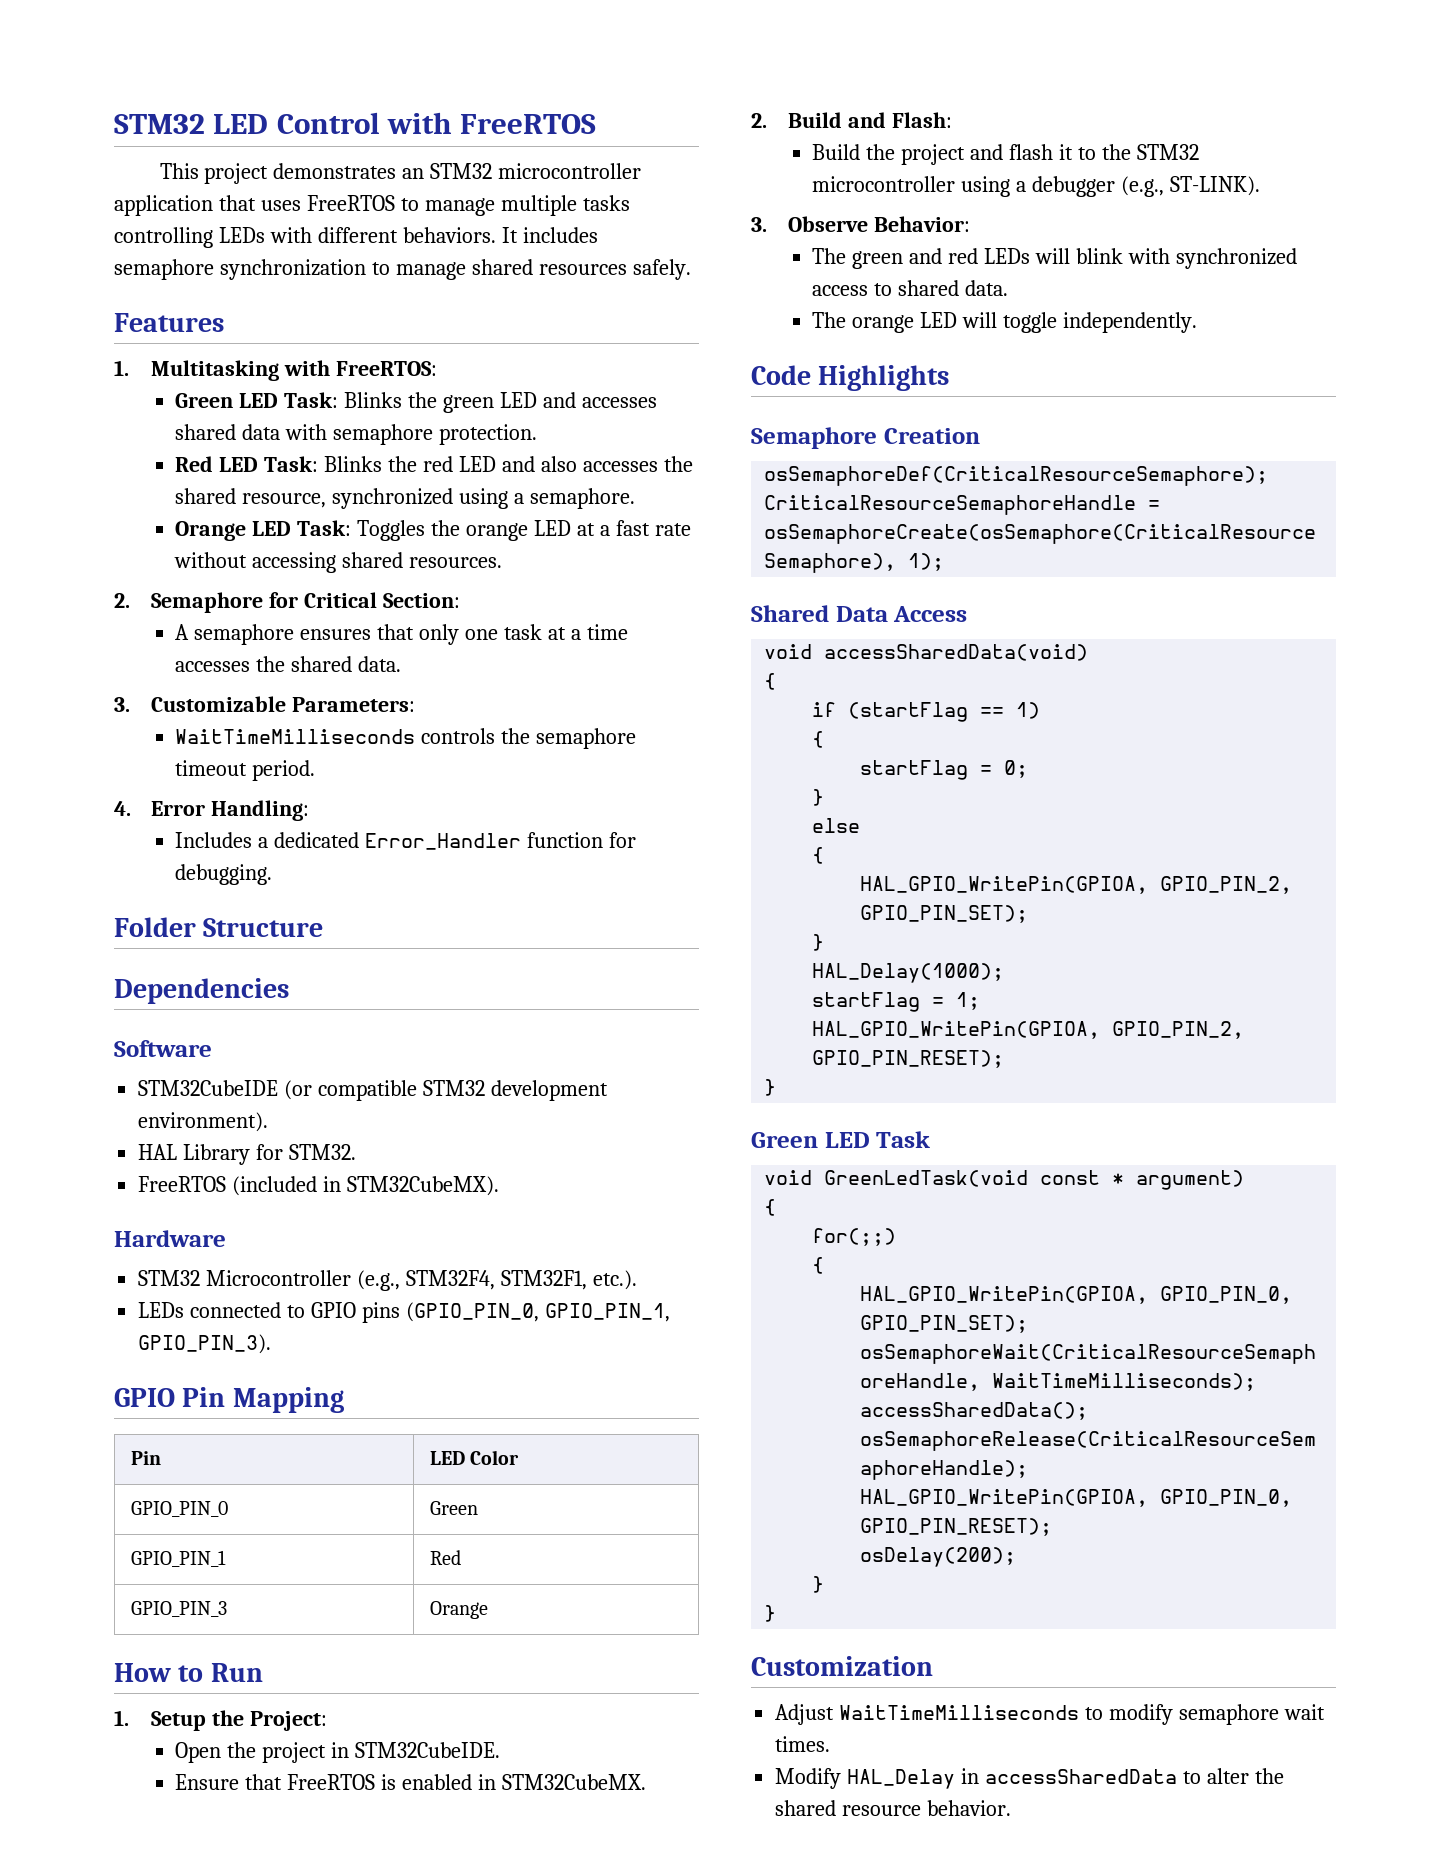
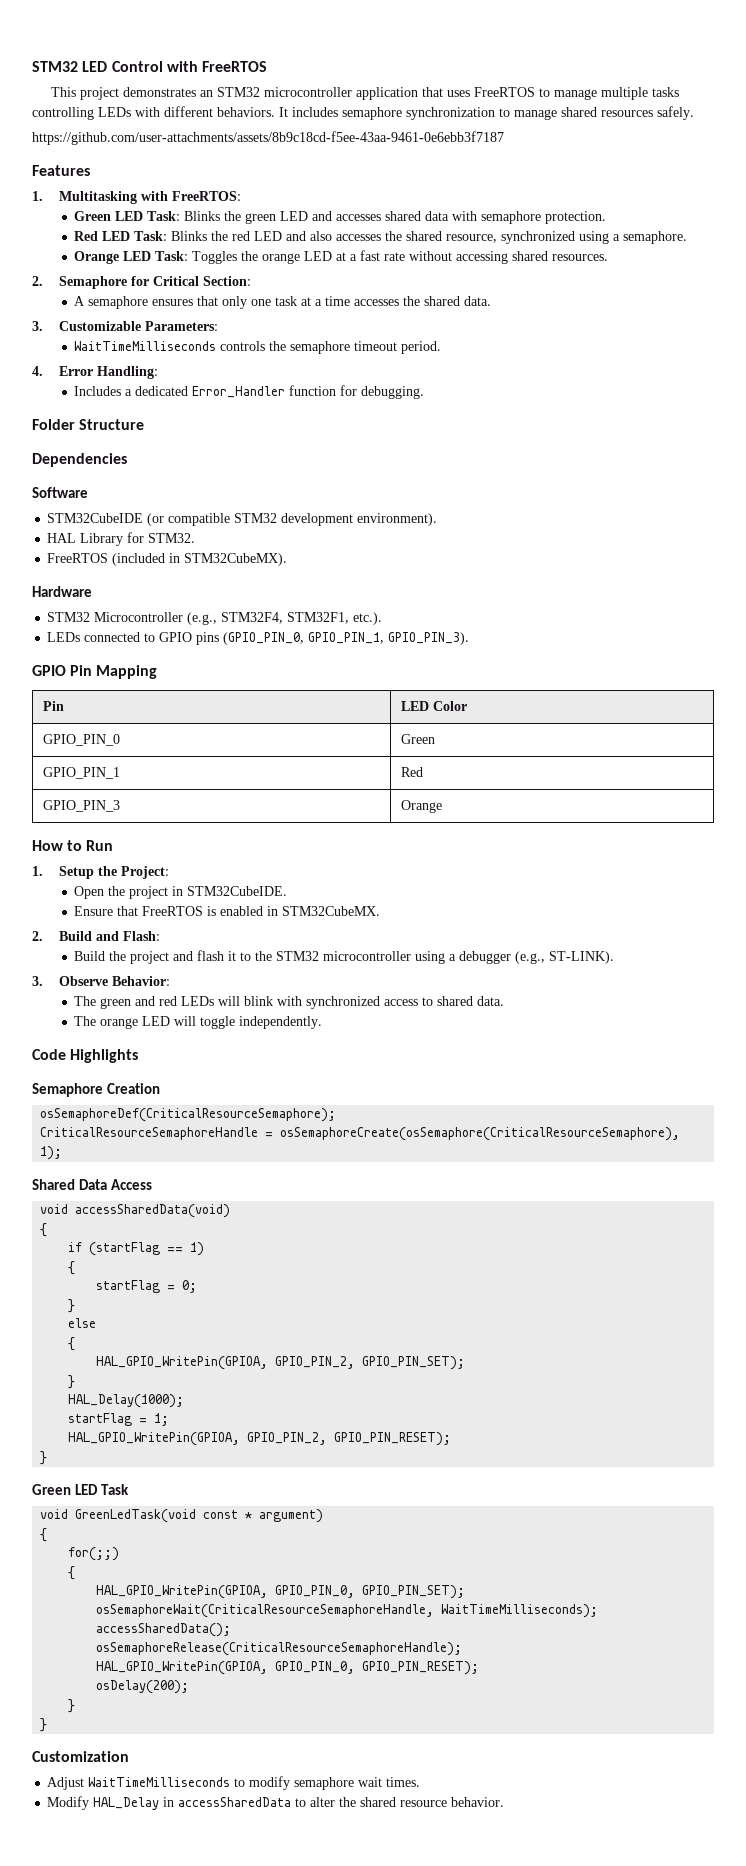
(691, 269) none -> [32,131,504,145] // https://github.com/user-attachments/assets/8b9c18cd-f5ee-43aa-9461-0e6ebb3f7187

